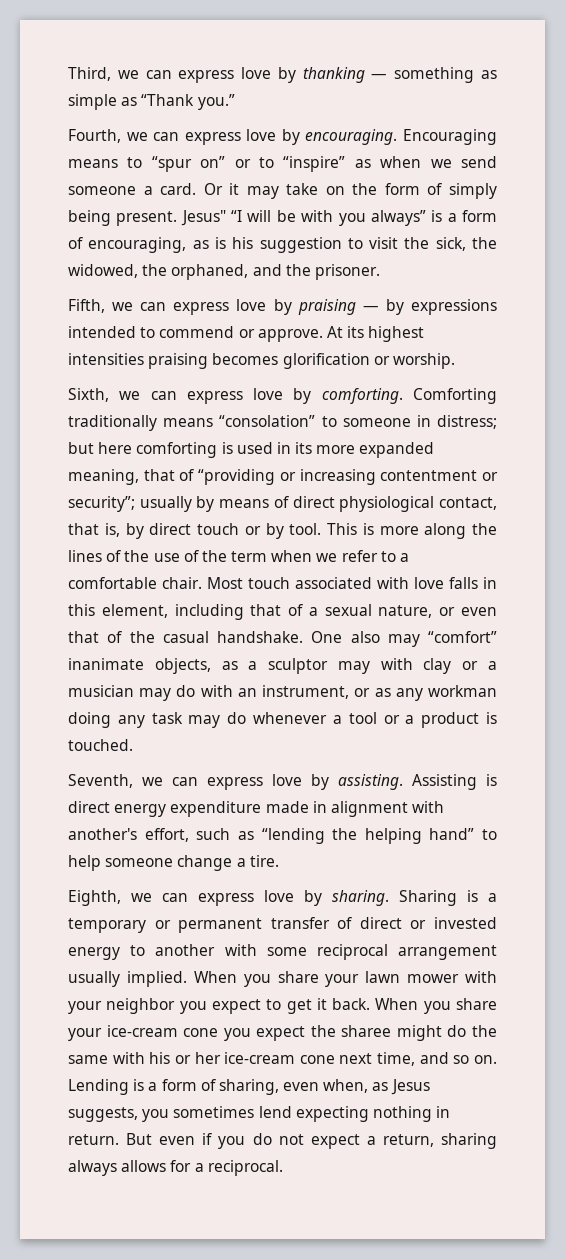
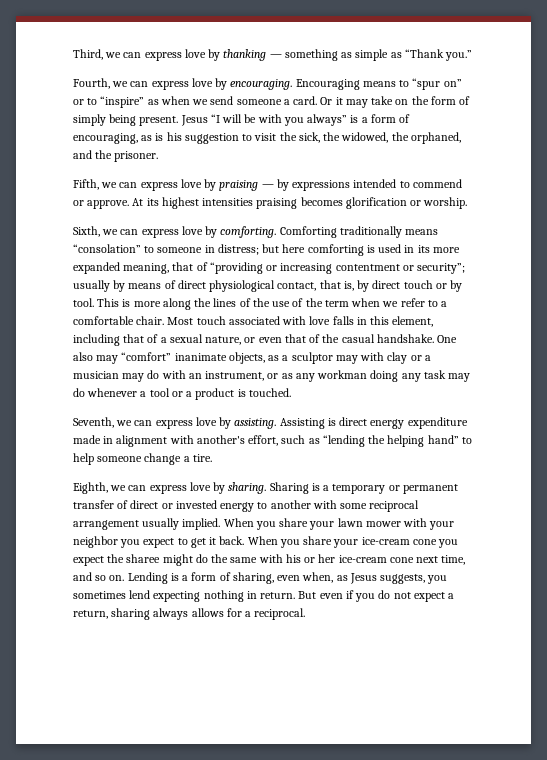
[180,210,226,226] Jesus" -> [180,115,208,126] Jesus

